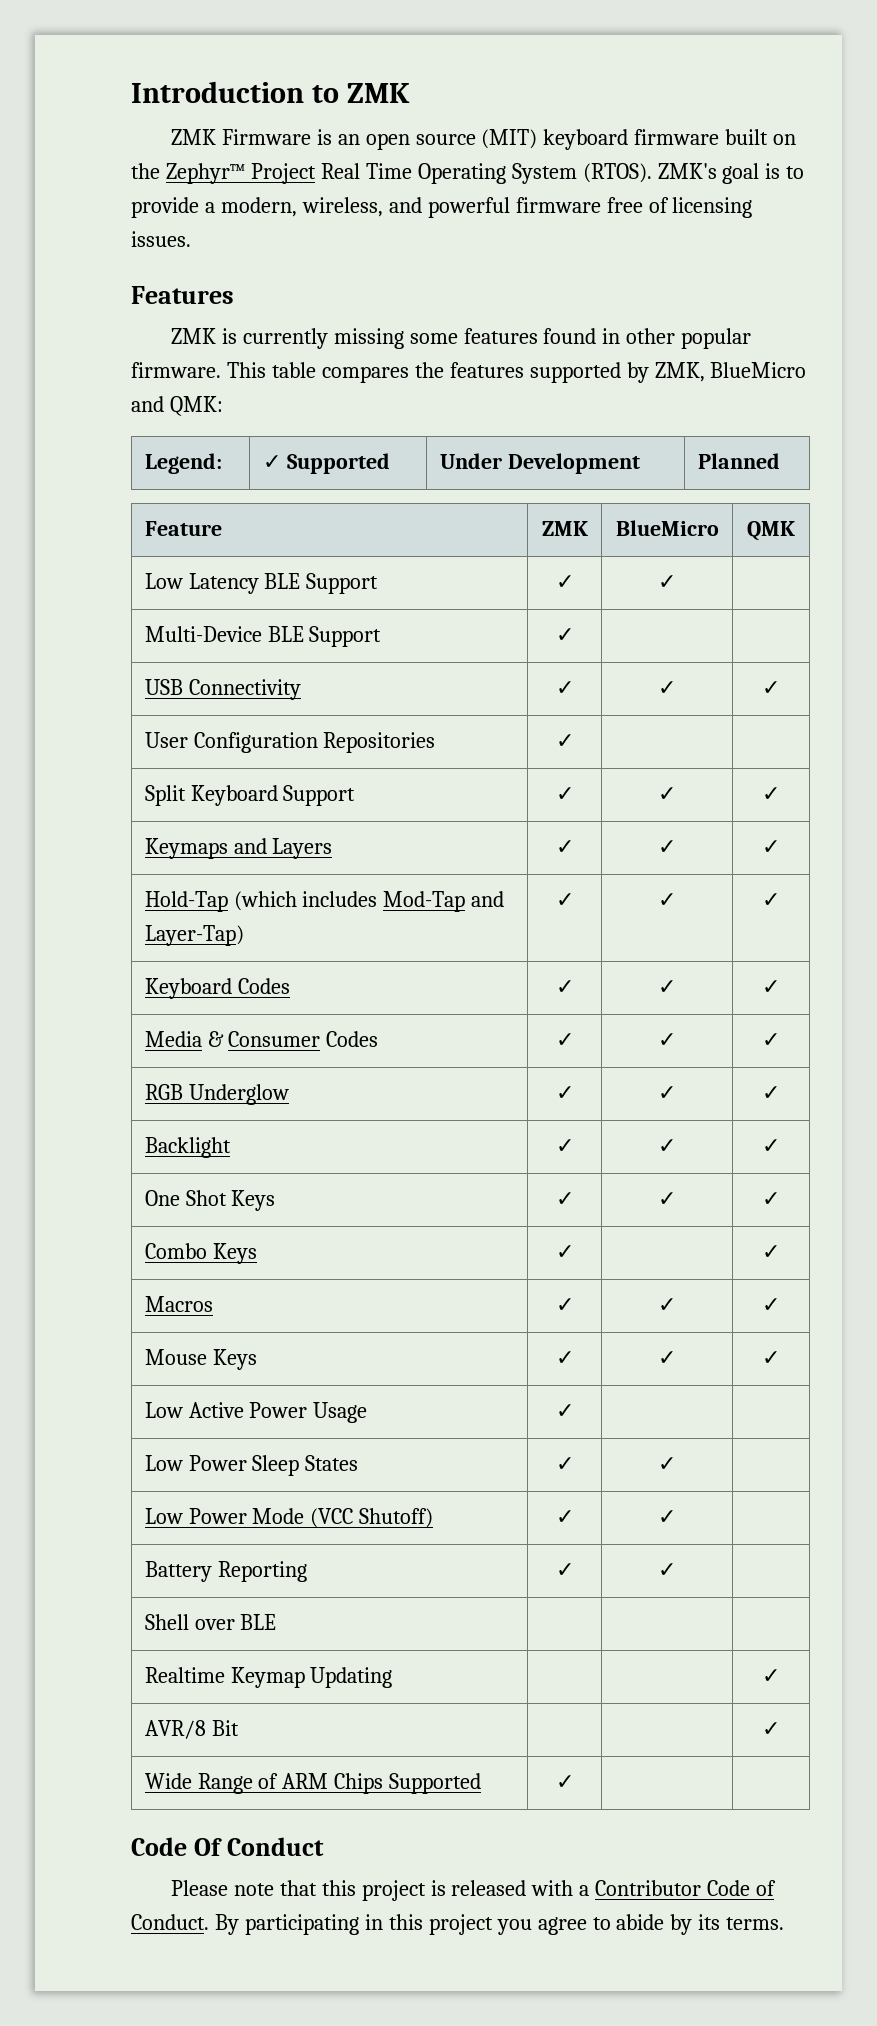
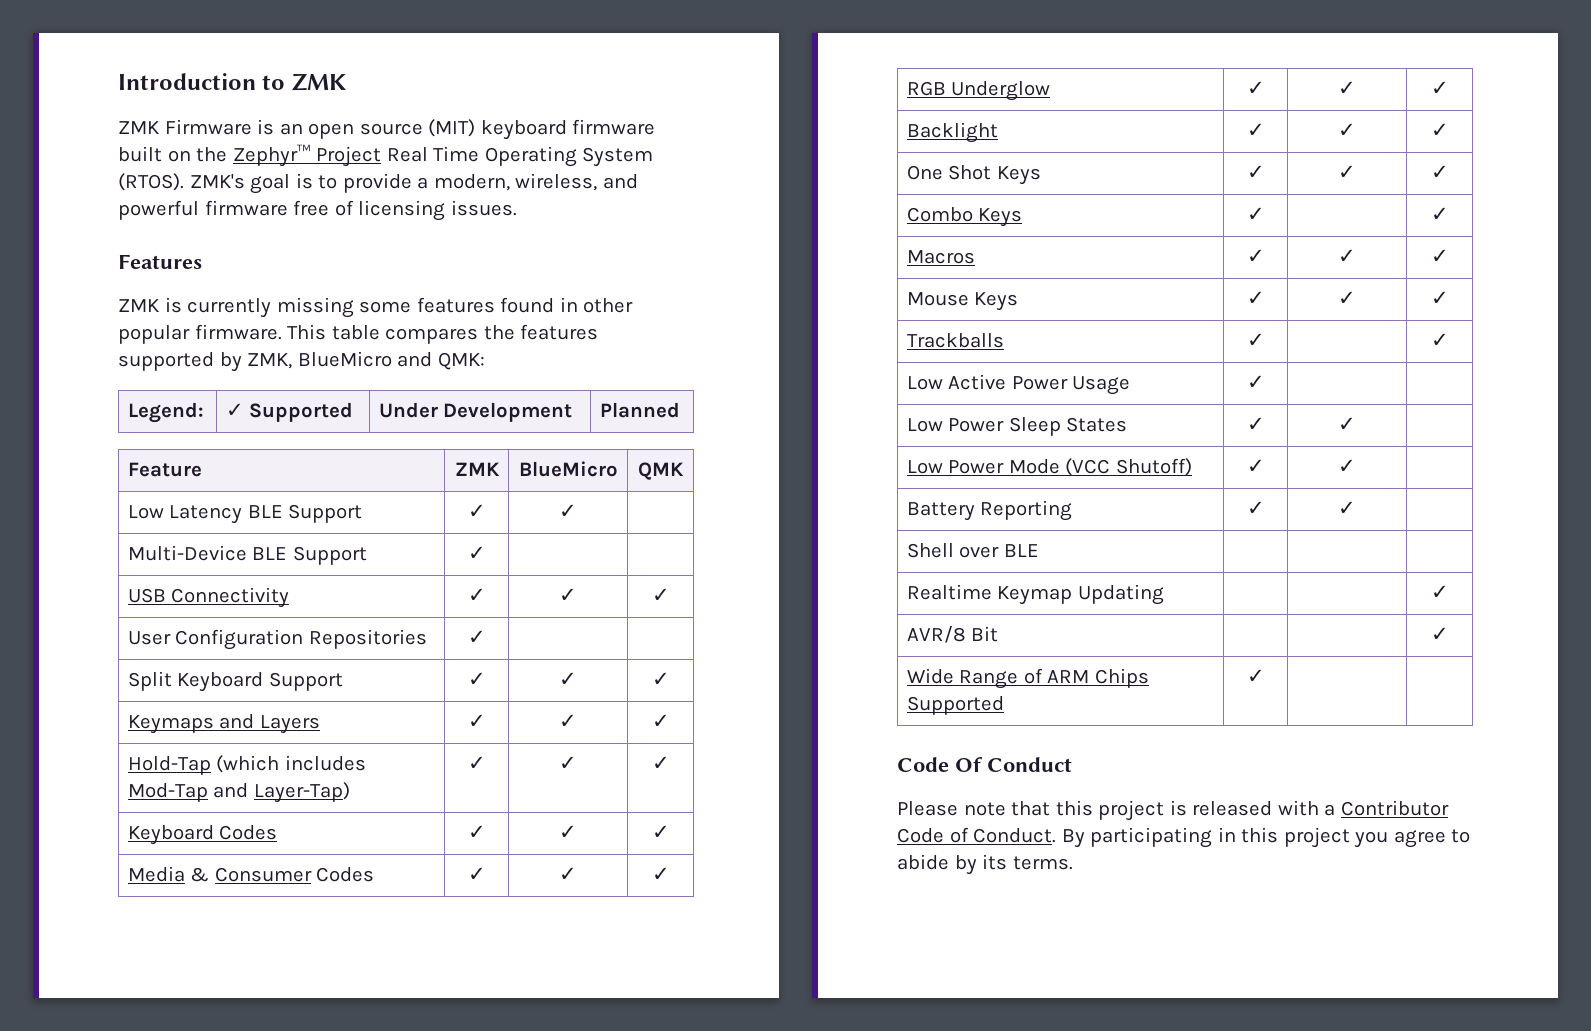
(780, 1358) none -> [906,333,1004,348] [1246,333,1265,347] [1430,333,1449,347] // Trackballs | ✓ | | ✓

